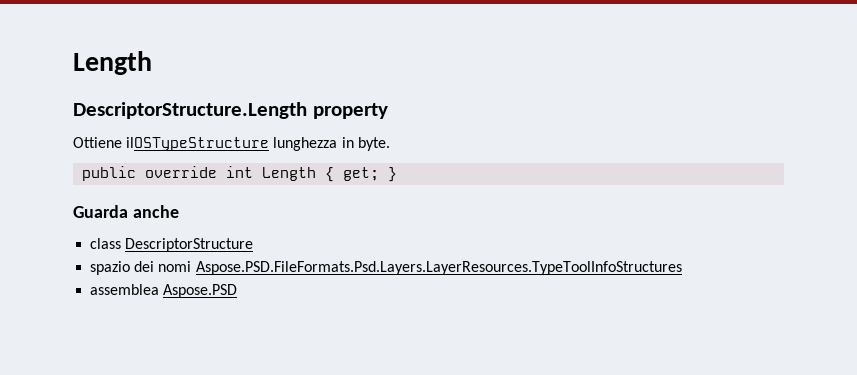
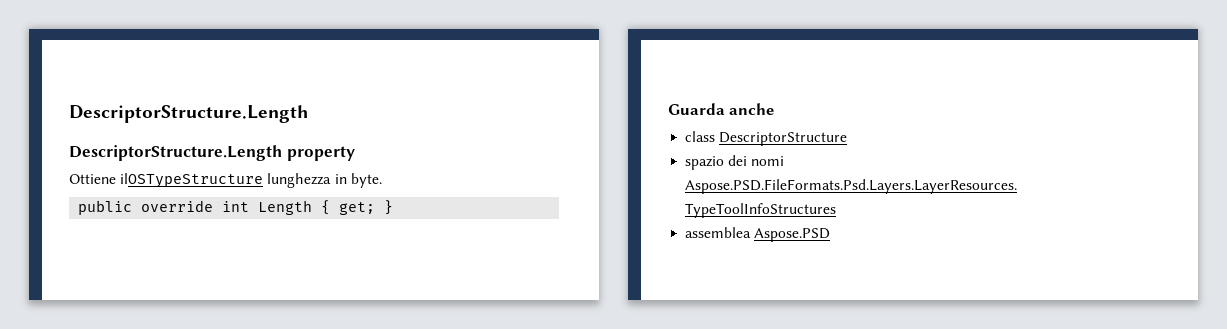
[73,51,152,75] Length -> [69,105,309,123] DescriptorStructure.Length

